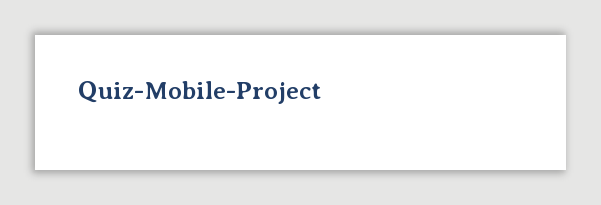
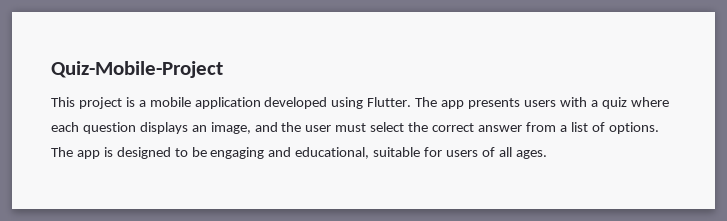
(321, 92) none -> [51,97,669,109] [51,122,659,134] [51,147,547,159] // This project is a mobile application developed using Flutter. The app presents users with a quiz where each question displays an image, and the user must select the correct answer from a list of options. The app is designed to be engaging and educational, suitable for users of all ages.

